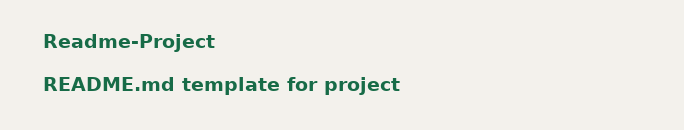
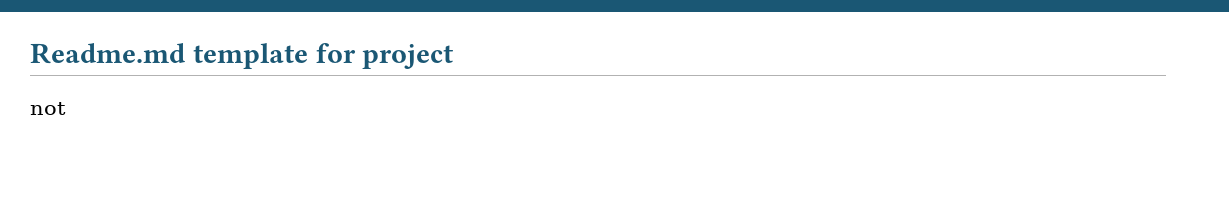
[43,34,215,52] [43,77,175,91] Readme-Project // README.md -> [30,43,185,64] Readme.md
(400, 86) none -> [30,102,66,115] // not

